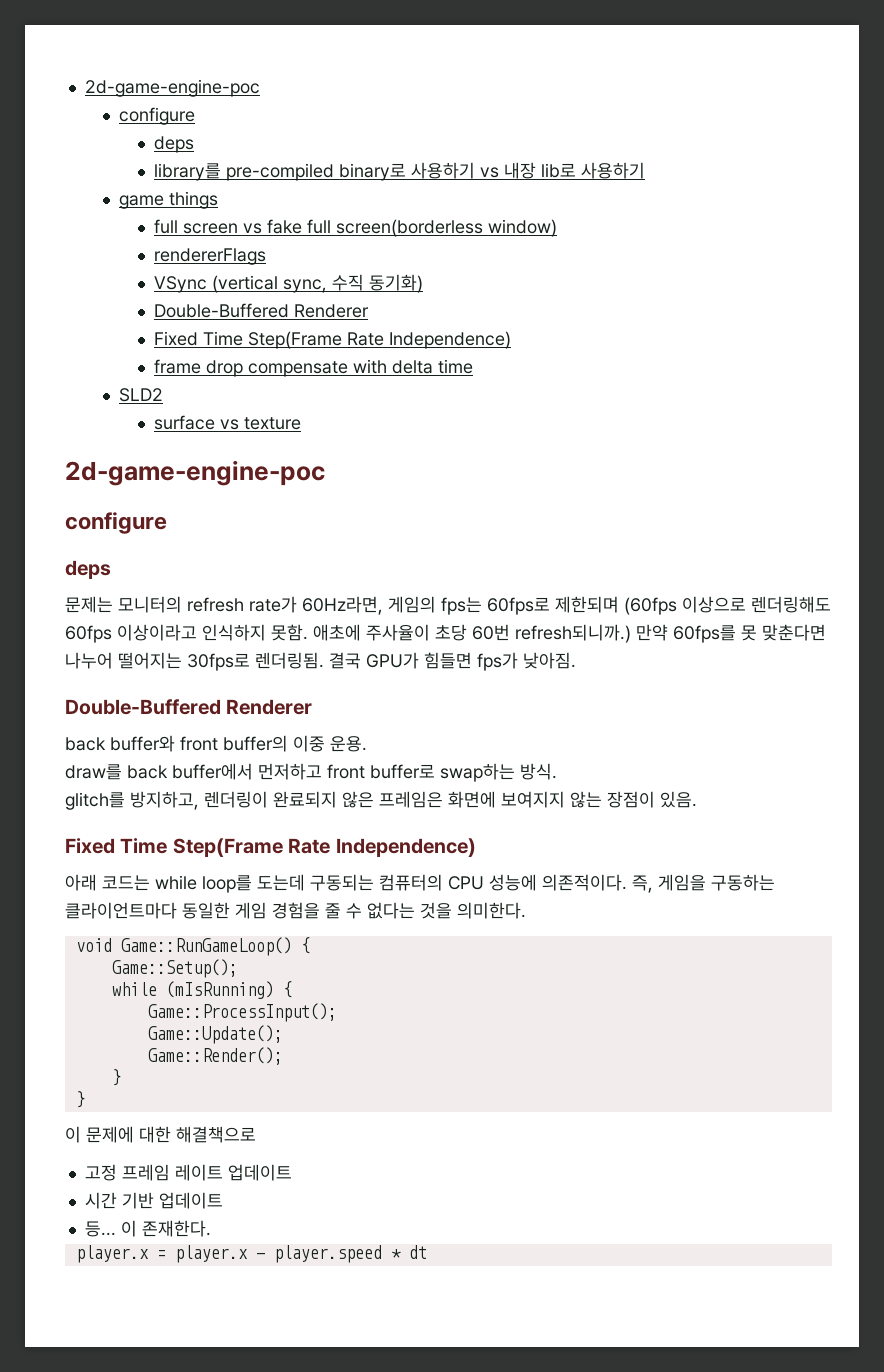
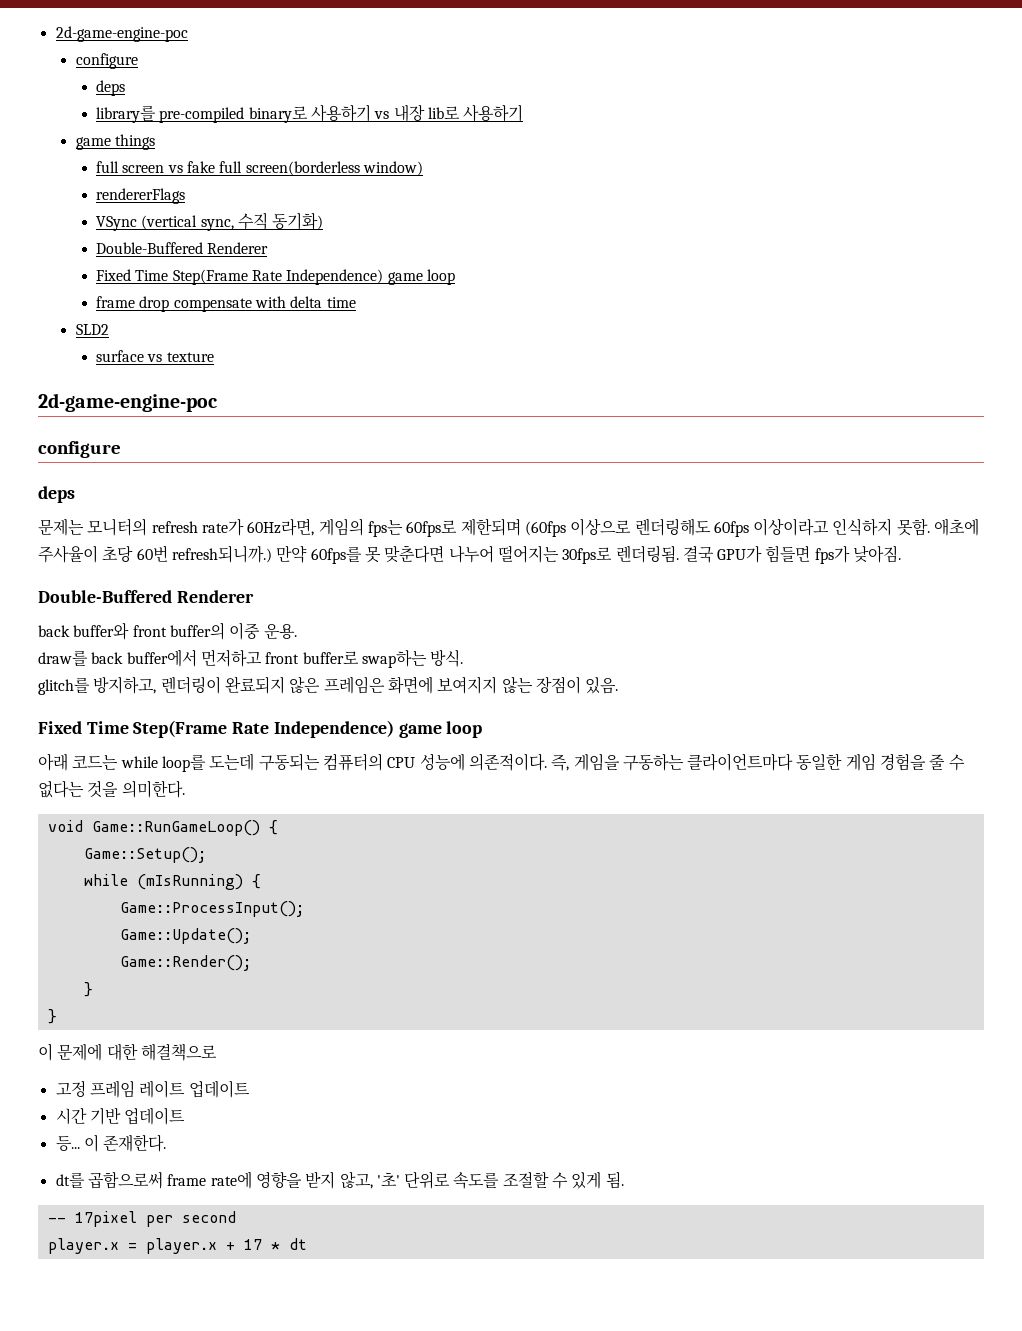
(511, 340) none -> [387,269,455,285] game loop
(476, 847) none -> [398,721,483,738] game loop
(211, 1228) none -> [55,1171,624,1189] [47,1211,236,1227] // dt를 곱함으로써 frame rate에 영향을 받지 않고, '초' 단위로 속도를 조절할 수 있게 됨. // -- 17pixel per second
[255,1245,382,1263] - player.speed -> [225,1239,262,1250] + 17

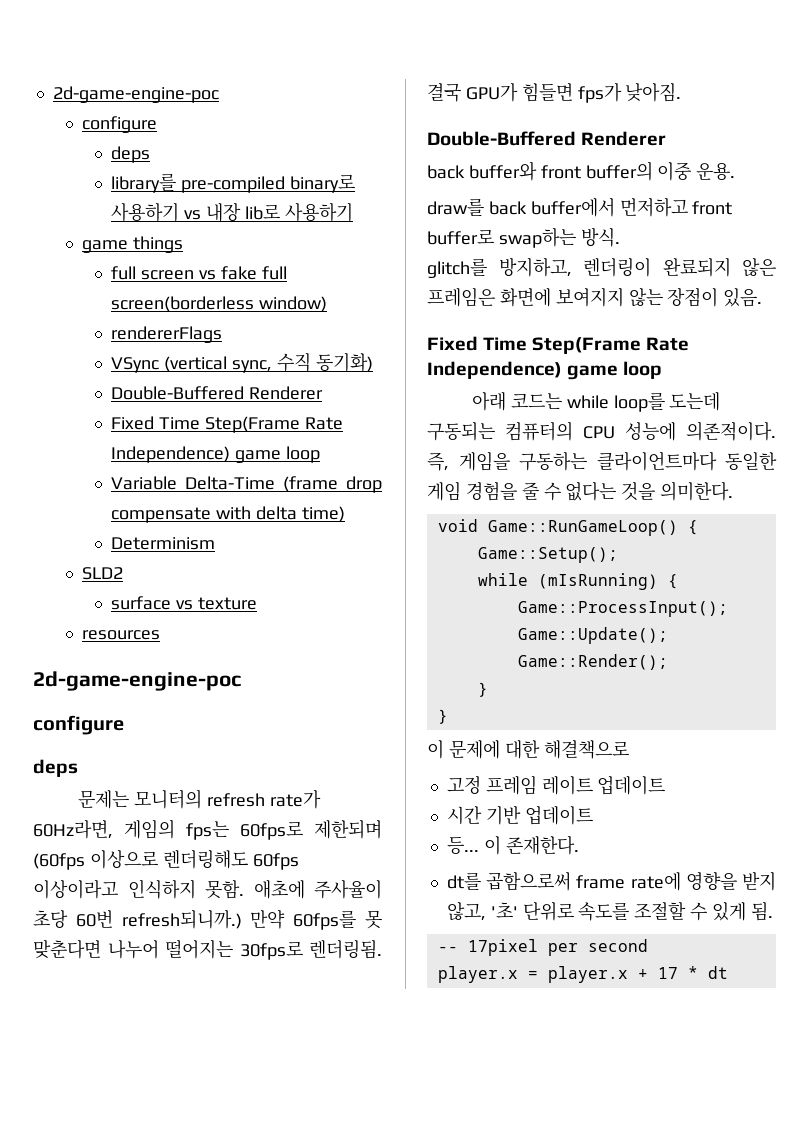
[96,296,136,308] frame -> [111,476,339,492] Variable Delta-Time (frame
[326,297,356,308] time -> [301,506,345,522] [111,537,216,550] time) // Determinism
(214, 357) none -> [82,630,161,640] // resources

